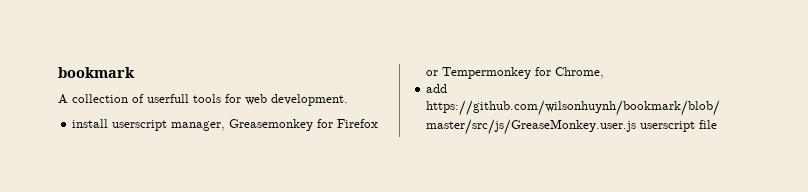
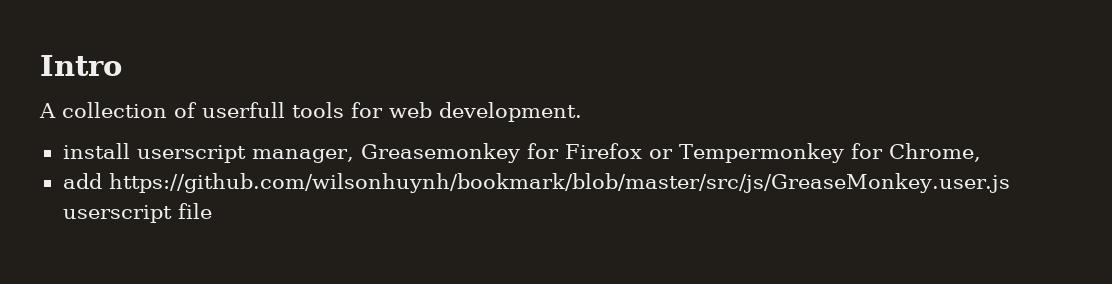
[58,67,135,78] bookmark -> [40,55,122,76] Intro

